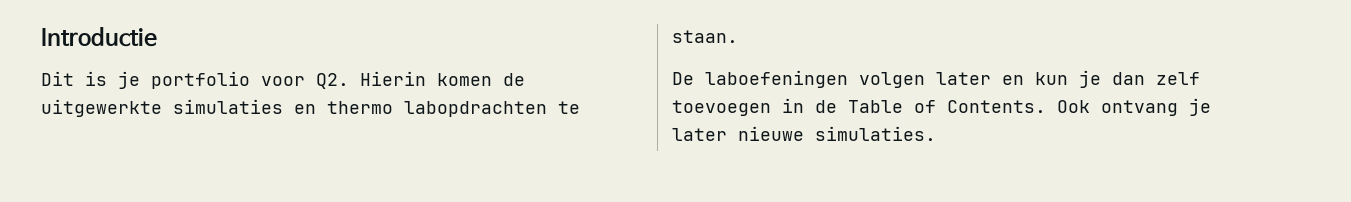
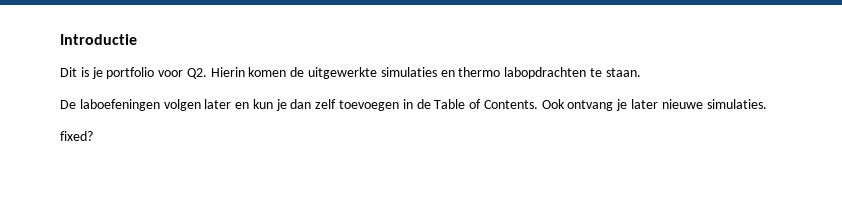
(936, 133) none -> [60,131,93,141] // fixed?

